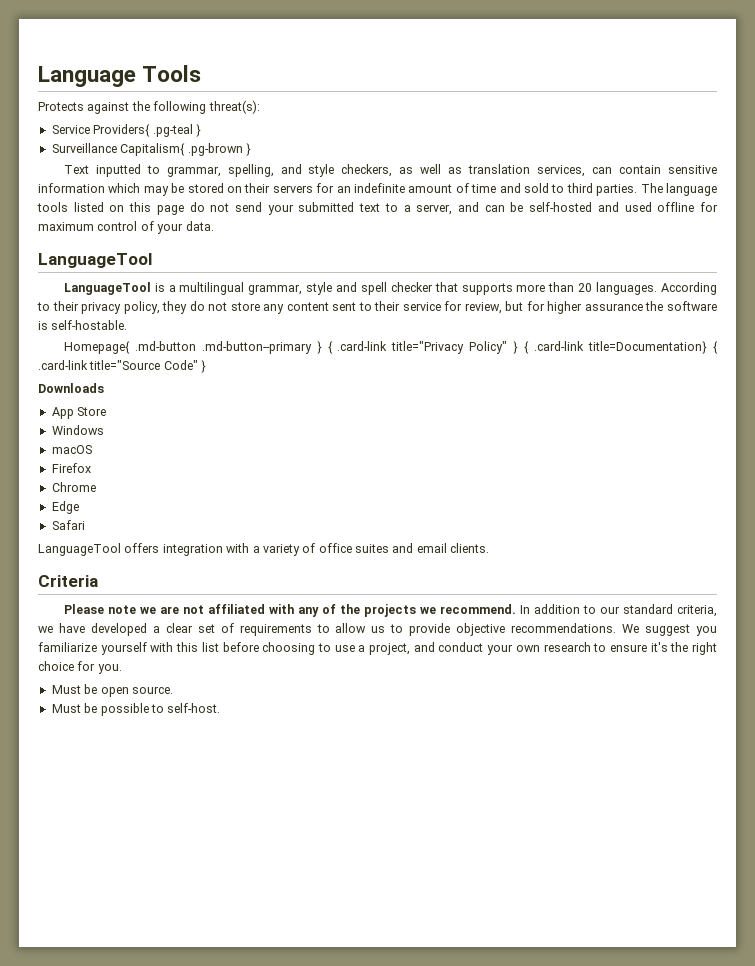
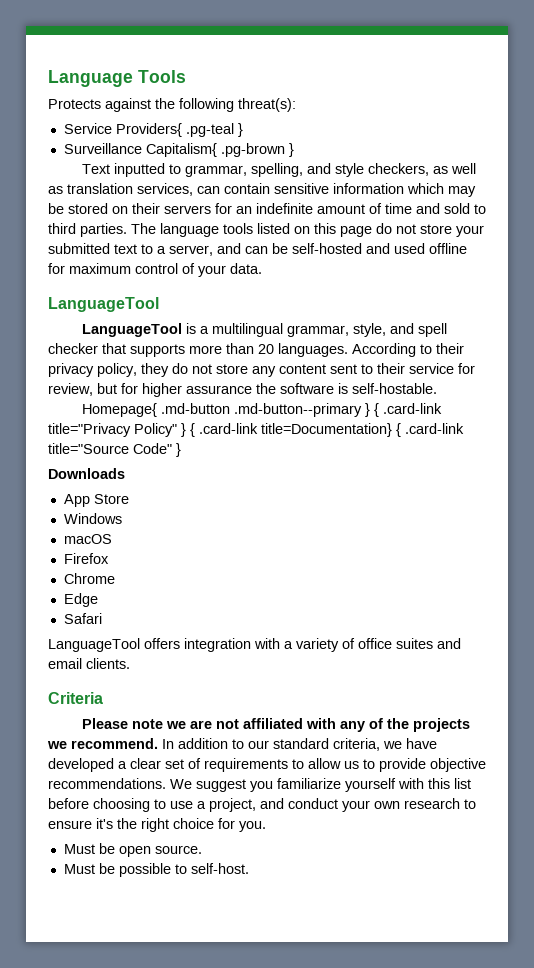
[235,202,262,212] send -> [420,224,452,234] store
[306,282,333,295] style -> [353,323,387,337] style,

